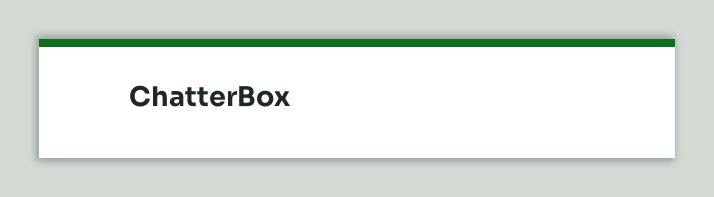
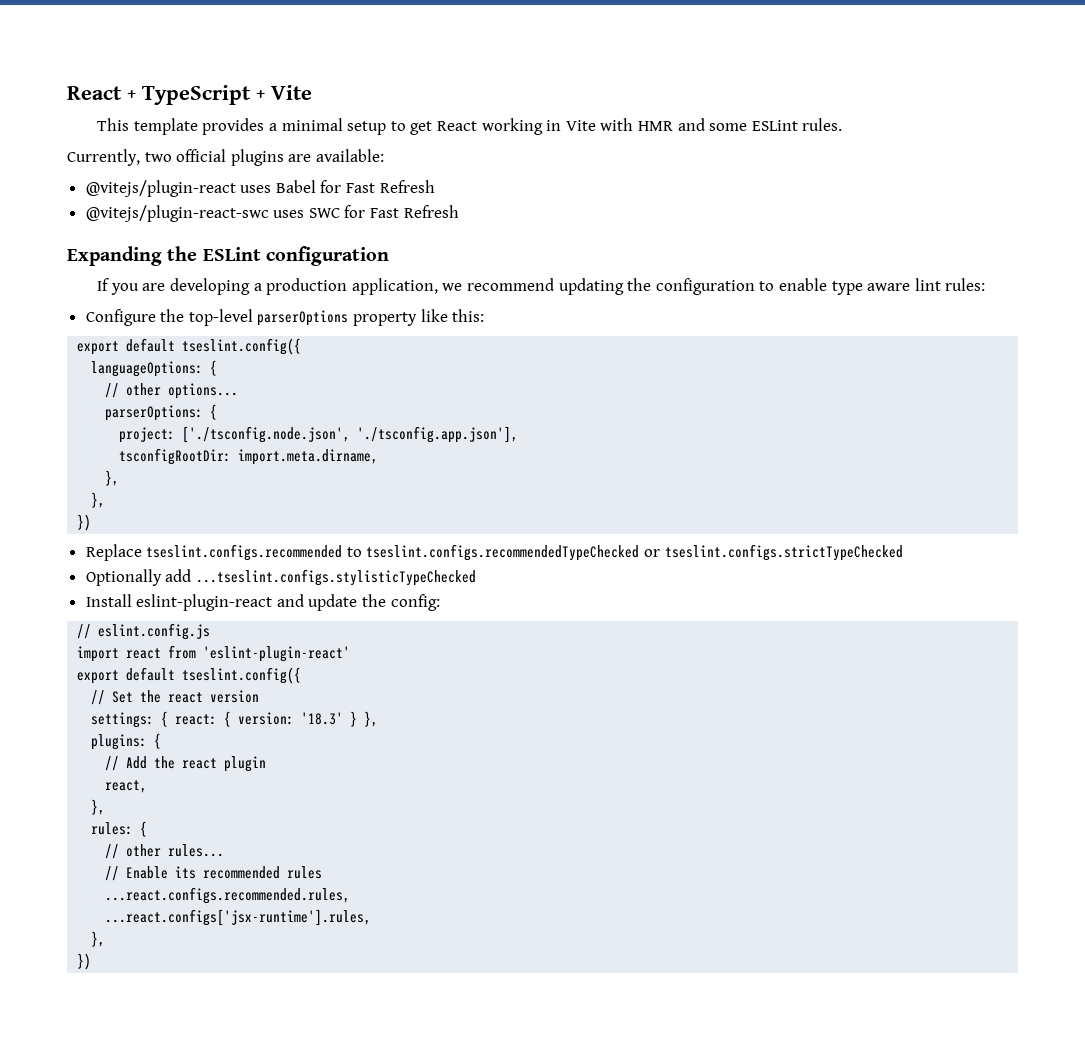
[129,85,290,107] ChatterBox -> [67,85,312,105] [97,118,843,135] [67,149,384,166] [85,180,435,197] [85,205,459,222] [67,246,390,266] [97,278,986,295] [85,309,485,326] [77,338,302,355] [91,360,218,377] [105,383,239,399] [105,404,218,421] [119,426,519,443] [119,448,379,465] [105,470,120,486] [91,492,106,508] [77,514,92,531] [85,544,903,561] [85,569,476,586] [85,594,440,611] [77,623,211,640] [77,645,351,662] [77,667,302,684] [91,690,260,705] [91,711,379,728] [91,733,162,750] [105,756,267,772] [105,780,148,793] [91,799,106,815] [91,821,148,837] [105,844,225,859] [105,866,323,881] [105,887,351,904] [105,909,372,926] [91,931,106,947] [77,953,92,970] React + TypeScript + Vite // This template provides a minimal setup to get React working in Vite with HMR and some ESLint rules. // Currently, two official plugins are available: // @vitejs/plugin-react uses Babel for Fast Refresh // @vitejs/plugin-react-swc uses SWC for Fast Refresh // Expanding the ESLint configuration // If you are developing a production application, we recommend updating the configuration to enable type aware lint rules: // Configure the top-level parserOptions property like this: // export default tseslint.config({ // languageOptions: { // // other options... // parserOptions: { // project: ['./tsconfig.node.json', './tsconfig.app.json'], // tsconfigRootDir: import.meta.dirname, // }, // }, // }) // Replace tseslint.configs.recommended to tseslint.configs.recommendedTypeChecked or tseslint.configs.strictTypeChecked // Optionally add ...tseslint.configs.stylisticTypeChecked // Install eslint-plugin-react and update the config: // // eslint.config.js // import react from 'eslint-plugin-react' // export default tseslint.config({ // // Set the react version // settings: { react: { version: '18.3' } }, // plugins: { // // Add the react plugin // react, // }, // rules: { // // other rules... // // Enable its recommended rules // ...react.configs.recommended.rules, // ...react.configs['jsx-runtime'].rules, // }, // })

